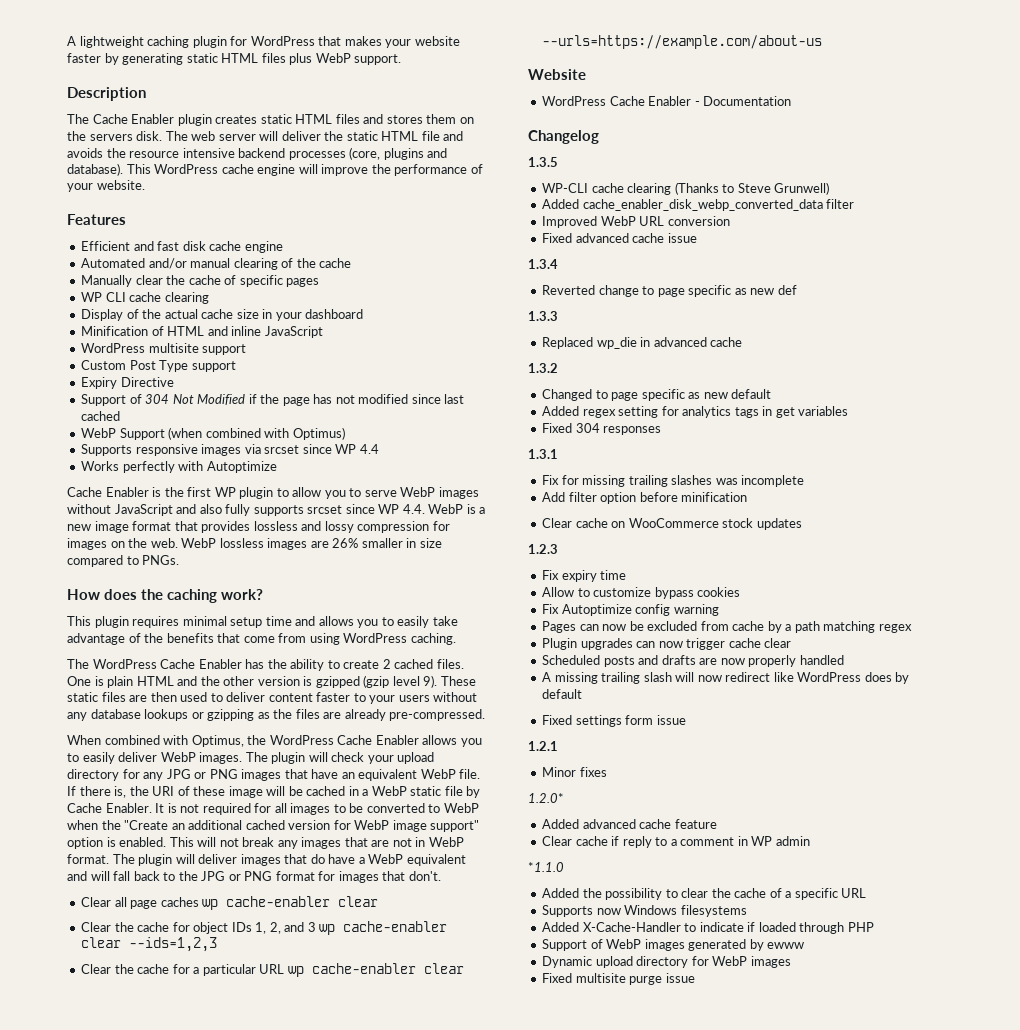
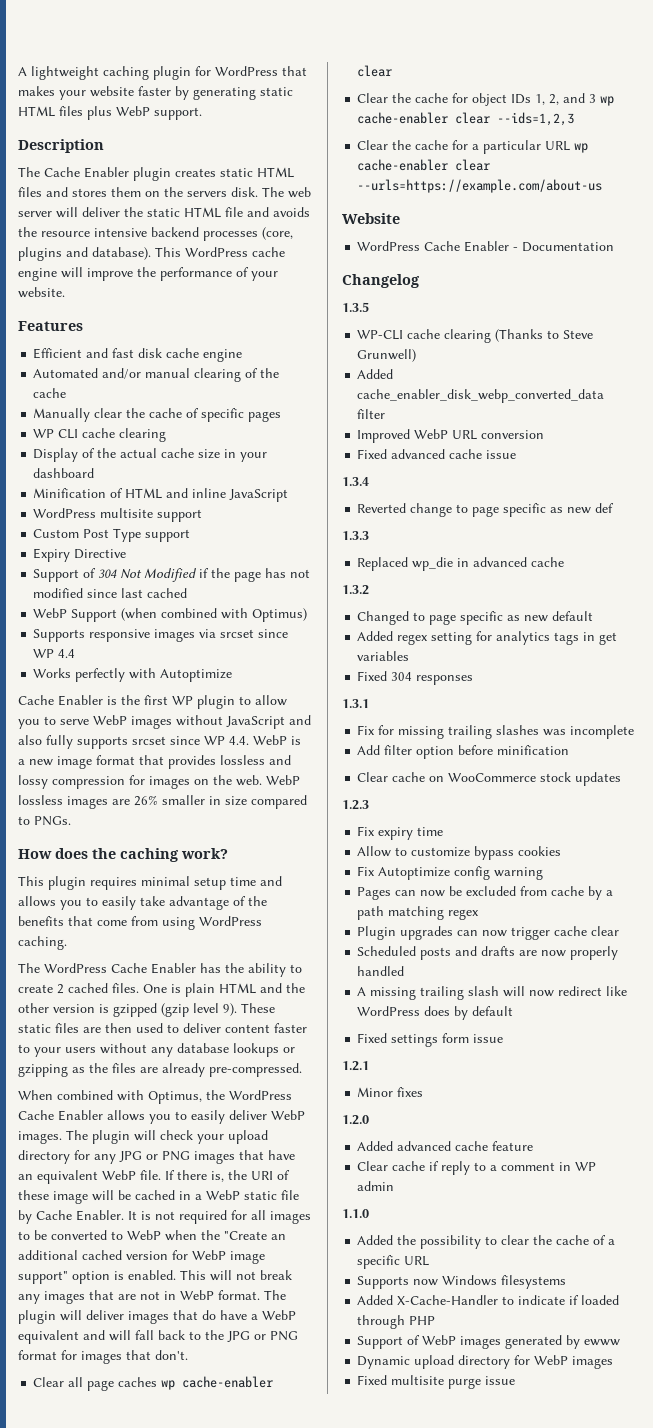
[528,793,564,803] 1.2.0* -> [342,1115,369,1125] 1.2.0
[528,862,564,872] *1.1.0 -> [342,1209,369,1218] 1.1.0

